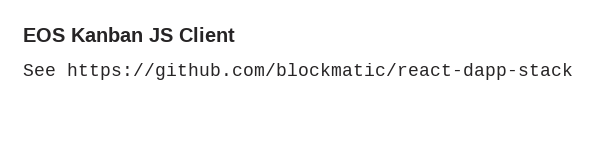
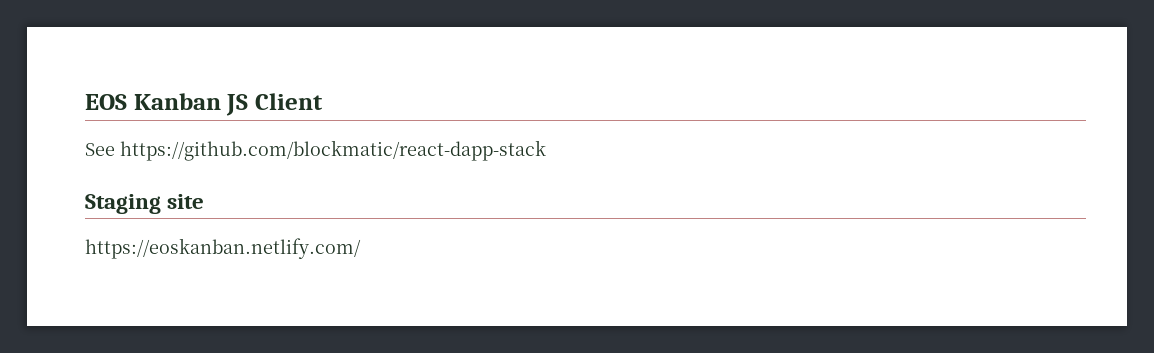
(573, 71) none -> [85,194,205,214] [85,238,361,259] // Staging site // https://eoskanban.netlify.com/

